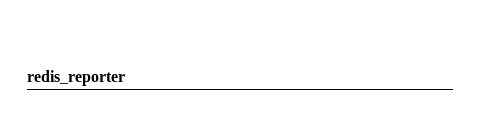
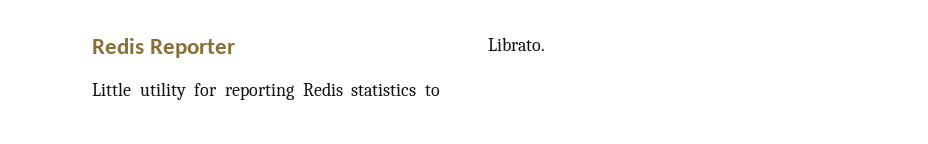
[27,70,125,86] redis_reporter -> [92,38,236,58] [92,82,440,100] [488,37,545,51] Redis Reporter // Little utility for reporting Redis statistics to Librato.

